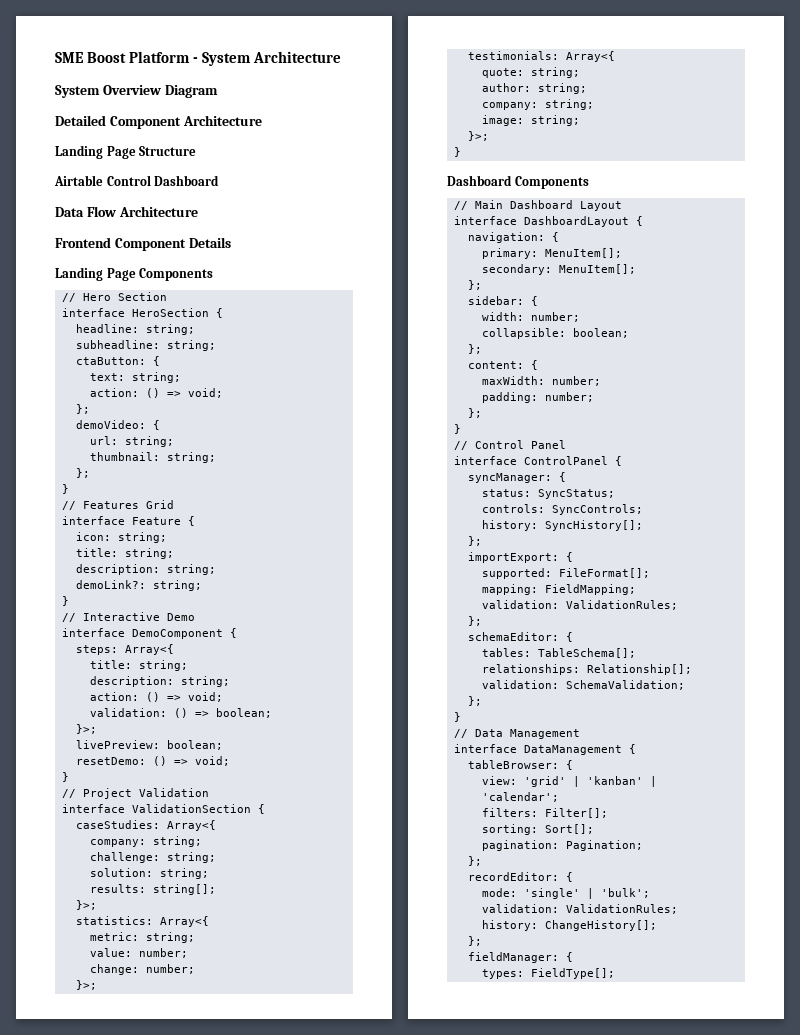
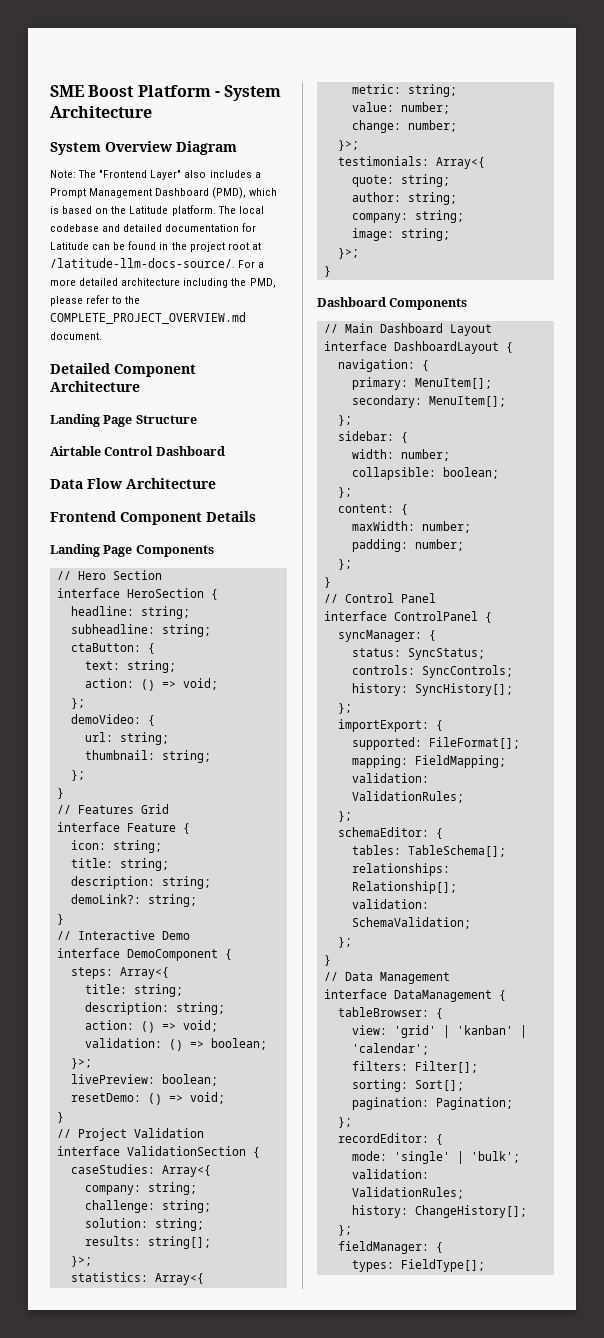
(218, 91) none -> [50,170,261,180] [50,187,278,199] [50,205,264,216] [50,223,257,232] [50,241,261,252] [50,258,265,268] [50,278,276,288] [50,295,141,306] [50,312,246,324] [50,332,102,340] // Note: The "Frontend Layer" also includes a Prompt Management Dashboard (PMD), which is based on the Latitude platform. The local codebase and detailed documentation for Latitude can be found in the project root at /latitude-llm-docs-source/. For a more detailed architecture including the PMD, please refer to the COMPLETE_PROJECT_OVERVIEW.md document.

